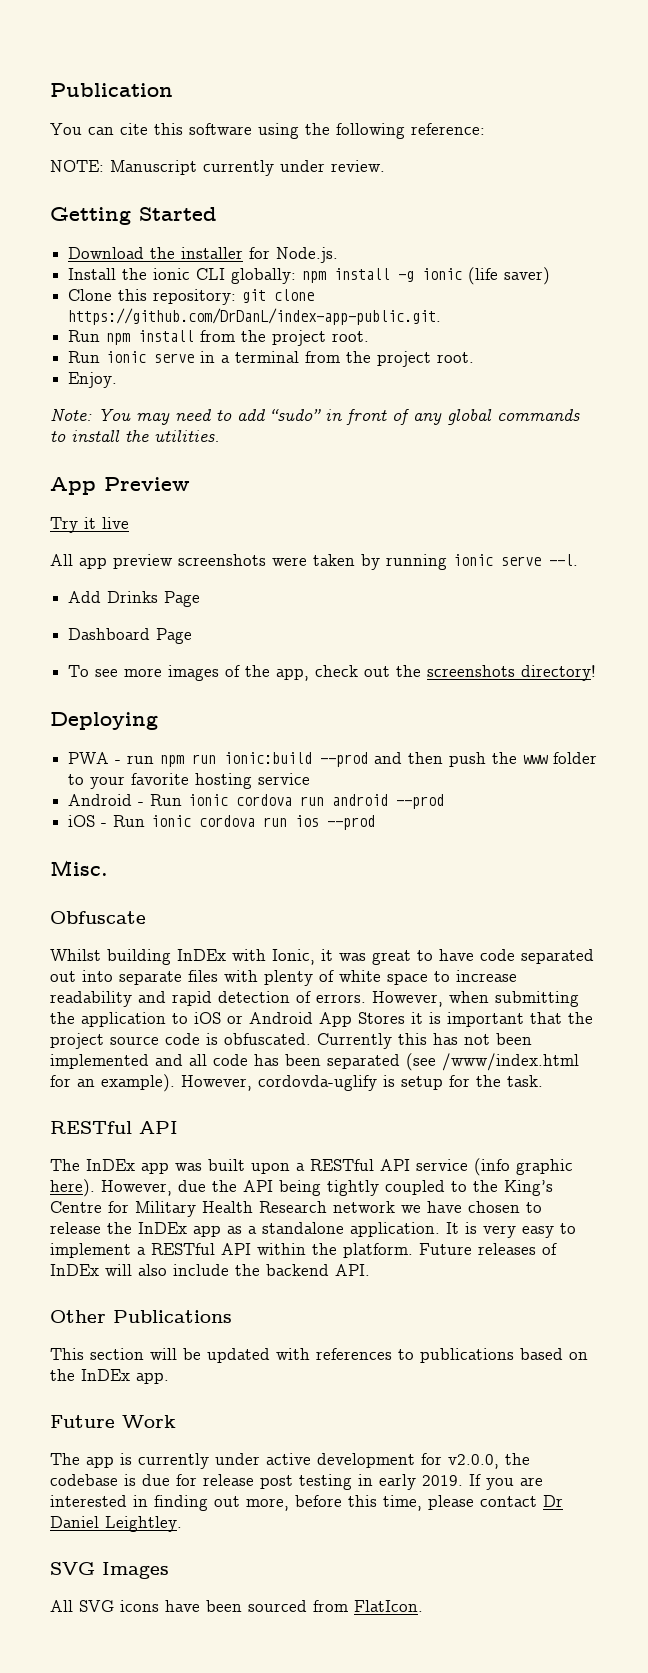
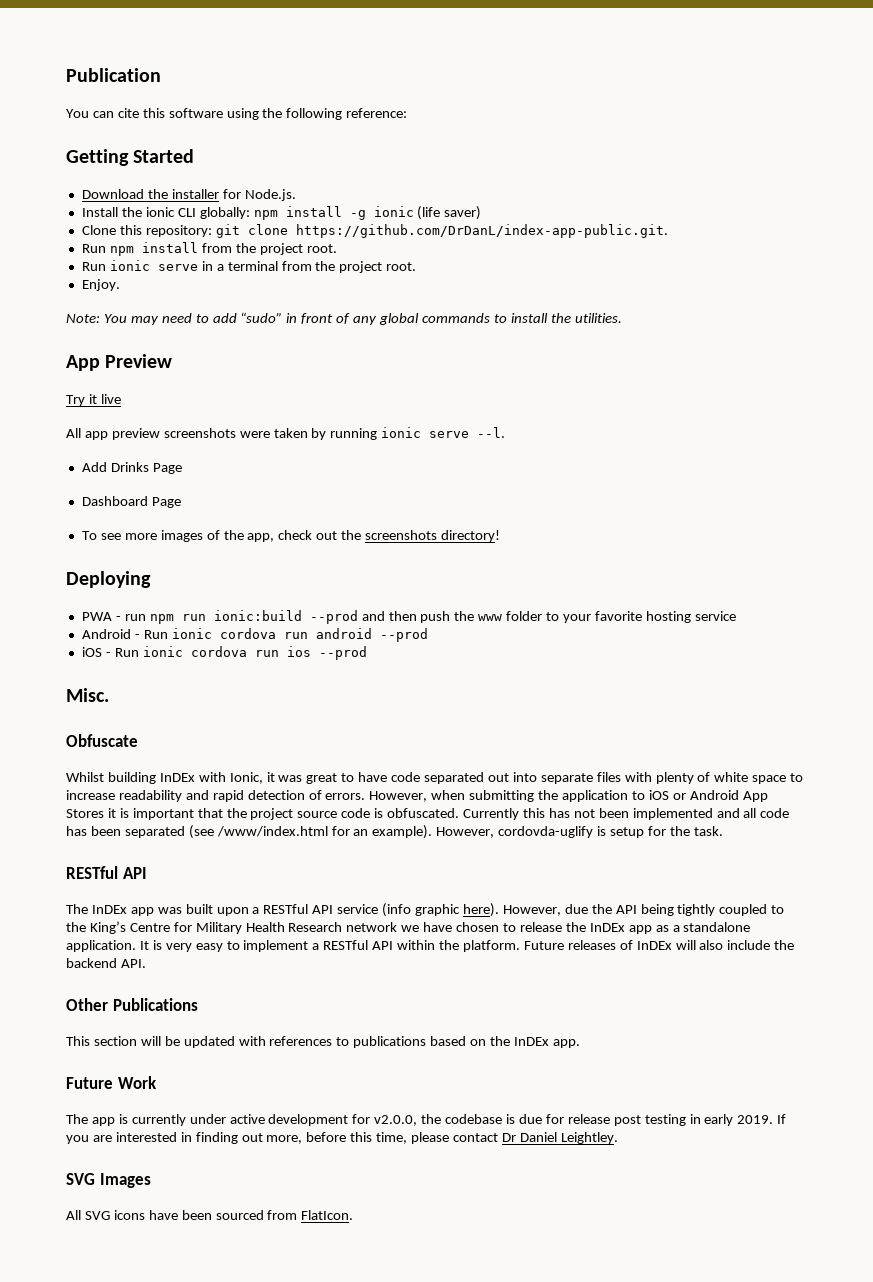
[50,160,385,176] // NOTE: Manuscript currently under review. -> (408, 113) none

